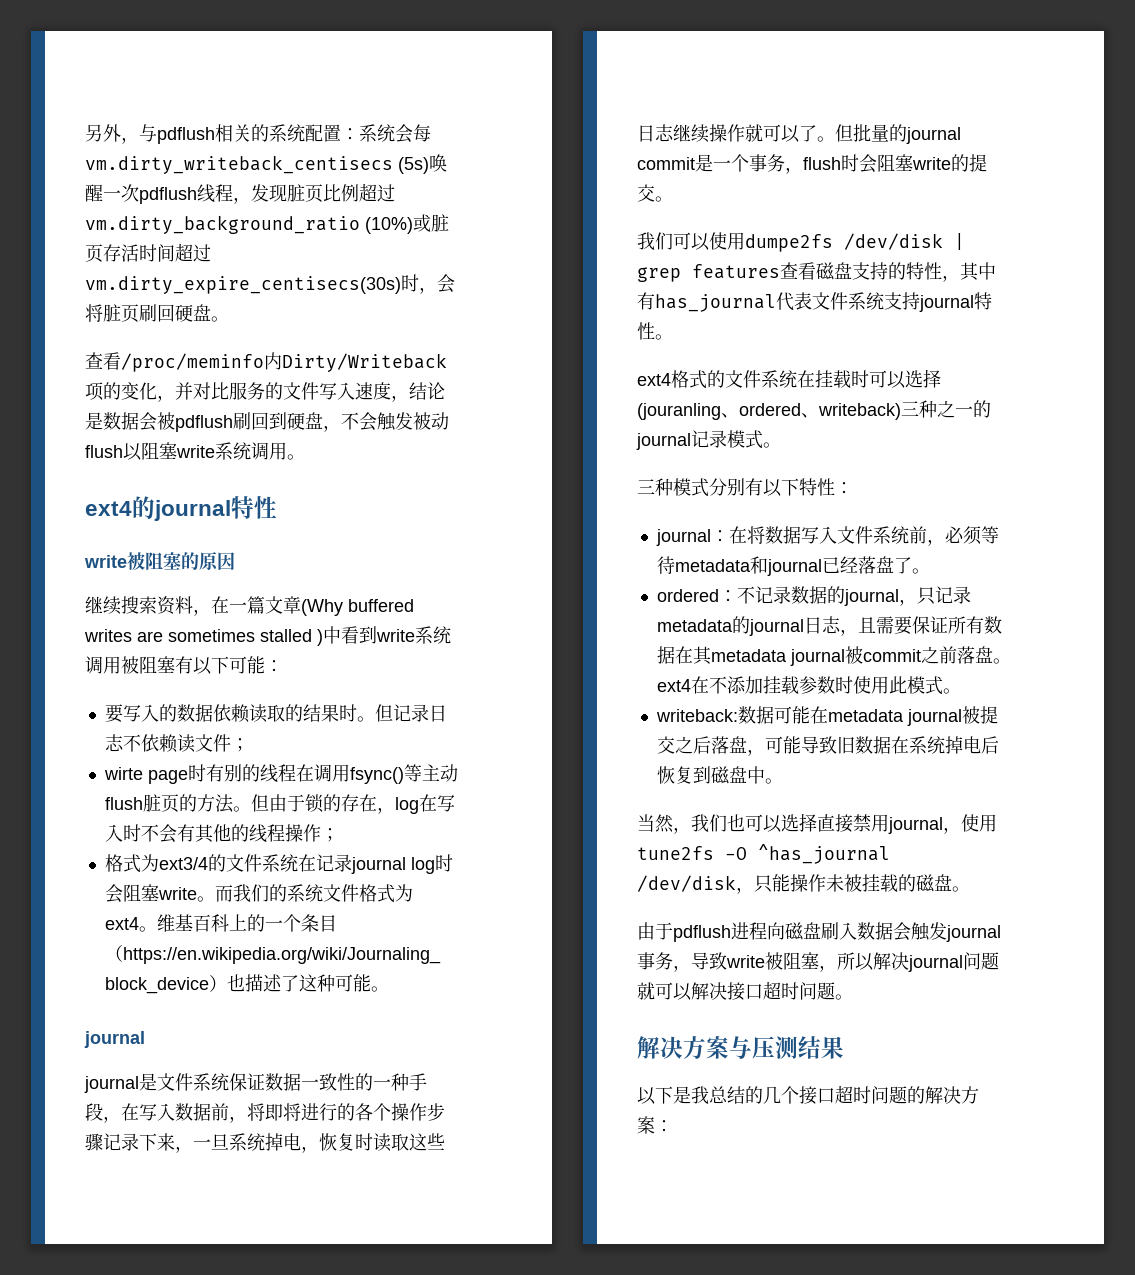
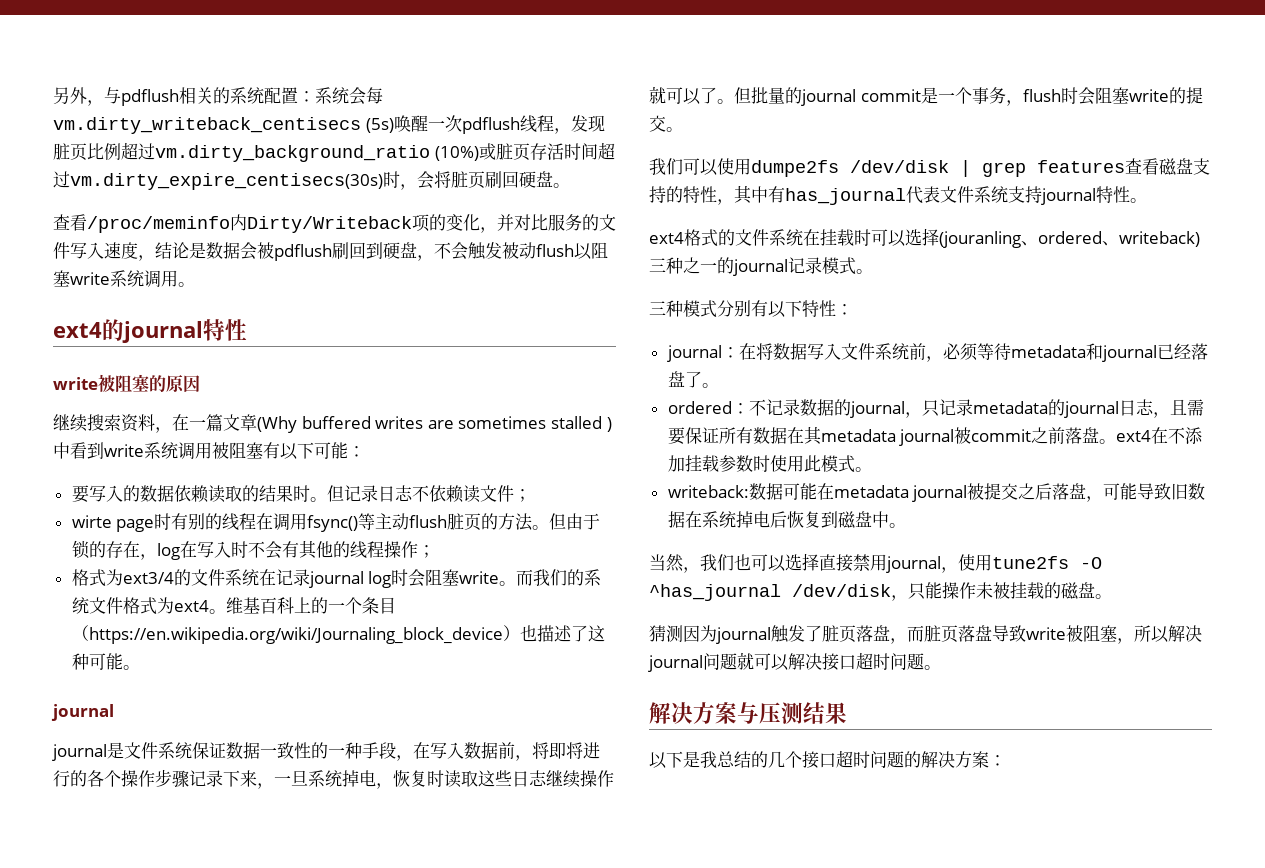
[637,922,1001,942] [637,952,691,972] 由于pdflush进程向磁盘刷入数据会触发journal事务， -> [649,625,992,644] 猜测因为journal触发了脏页落盘，而脏页落盘

